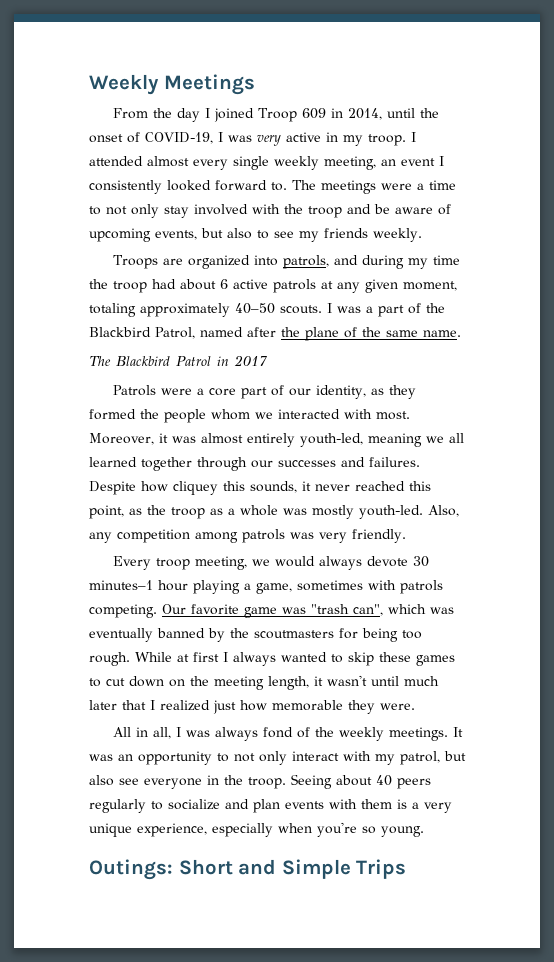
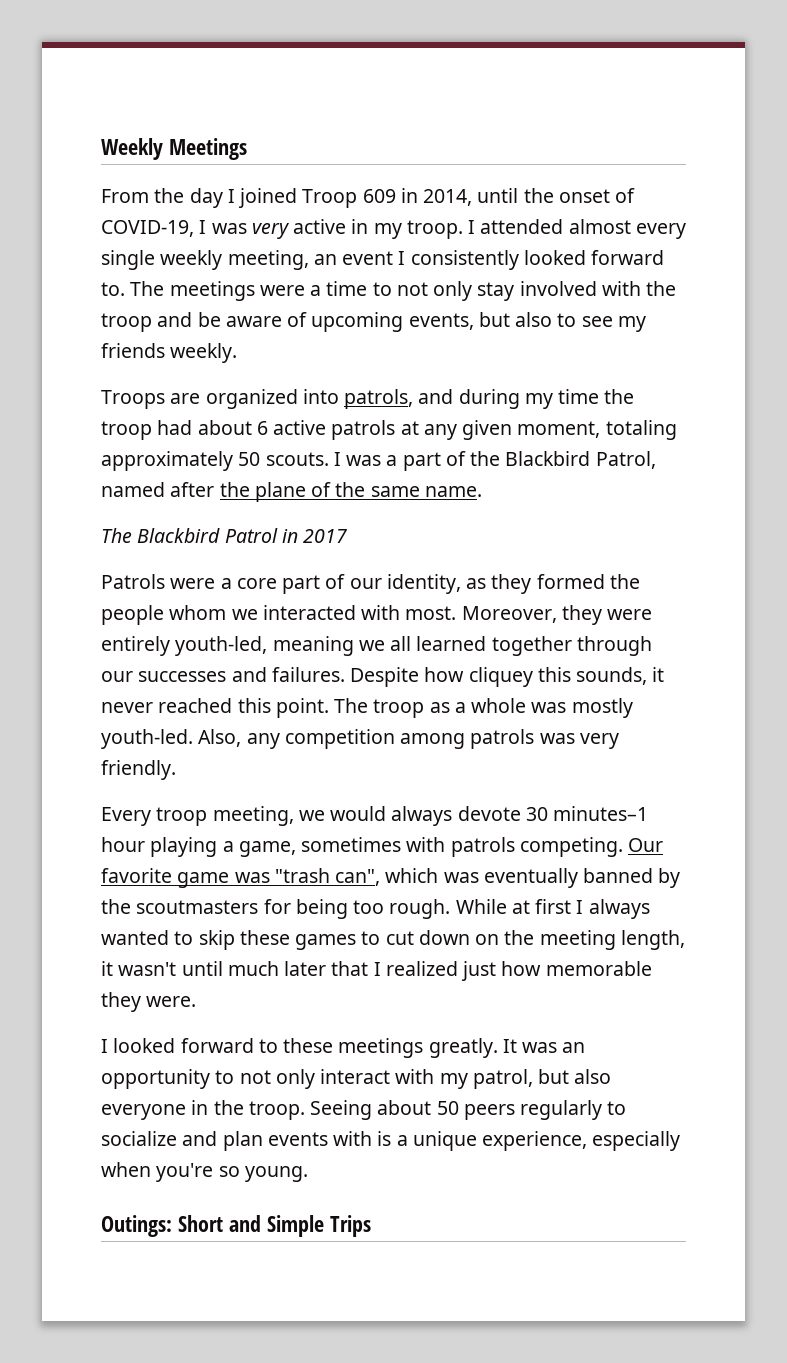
[235,303,275,314] 40–50 -> [238,452,261,466] 50
[159,433,243,444] it was almost -> [561,605,653,625] they were
[89,505,166,519] point, as the -> [275,698,369,718] point. The
[112,727,448,741] All in all, I was always fond of the weekly meetings. -> [101,1038,498,1058] I looked forward to these meetings greatly.
[119,778,139,785] see -> (612, 1076) none
[376,775,392,786] 40 -> [436,1101,459,1115] 50
[361,799,392,809] them -> (373, 1138) none
[424,802,452,813] very -> (408, 1140) none

